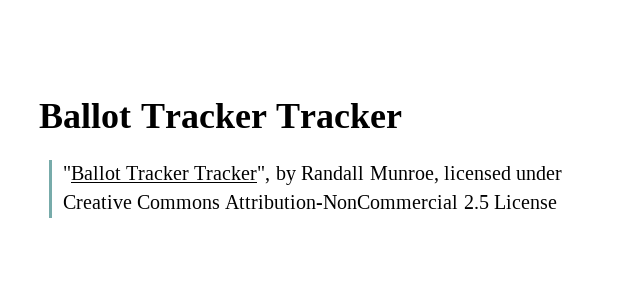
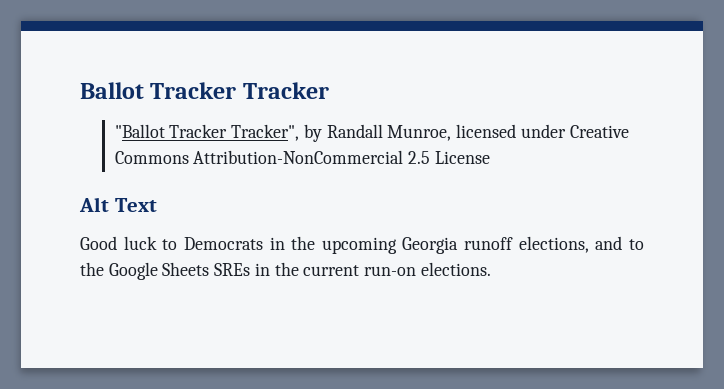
(558, 202) none -> [79,197,157,212] [80,236,644,254] [80,262,491,280] // Alt Text // Good luck to Democrats in the upcoming Georgia runoff elections, and to the Google Sheets SREs in the current run-on elections.

